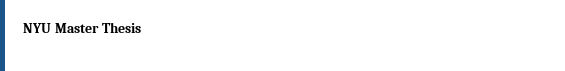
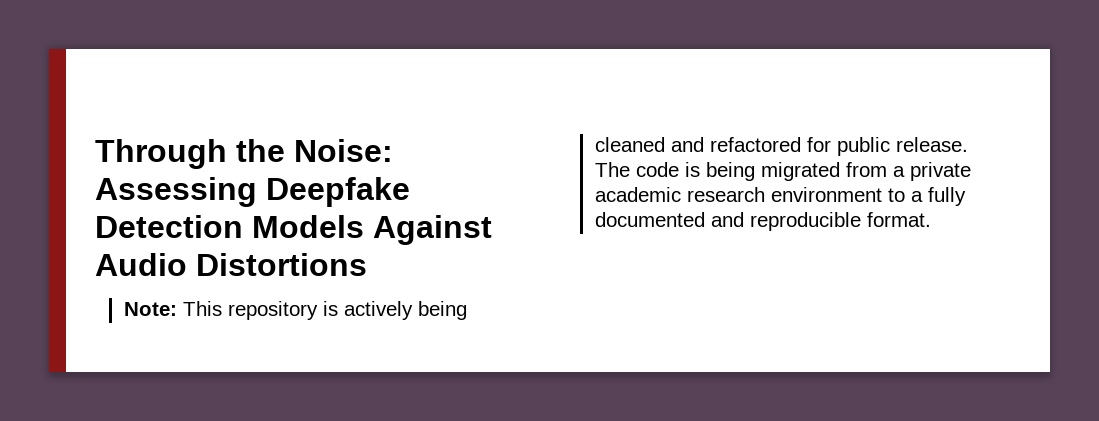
[23,22,141,33] NYU Master Thesis -> [95,139,393,169] [95,177,410,207] [95,215,492,245] [95,253,367,276] [123,301,467,320] [594,137,968,156] [594,162,971,181] [594,187,966,206] [594,212,931,231] Through the Noise: Assessing Deepfake Detection Models Against Audio Distortions // Note: This repository is actively being cleaned and refactored for public release. The code is being migrated from a private academic research environment to a fully documented and reproducible format.

